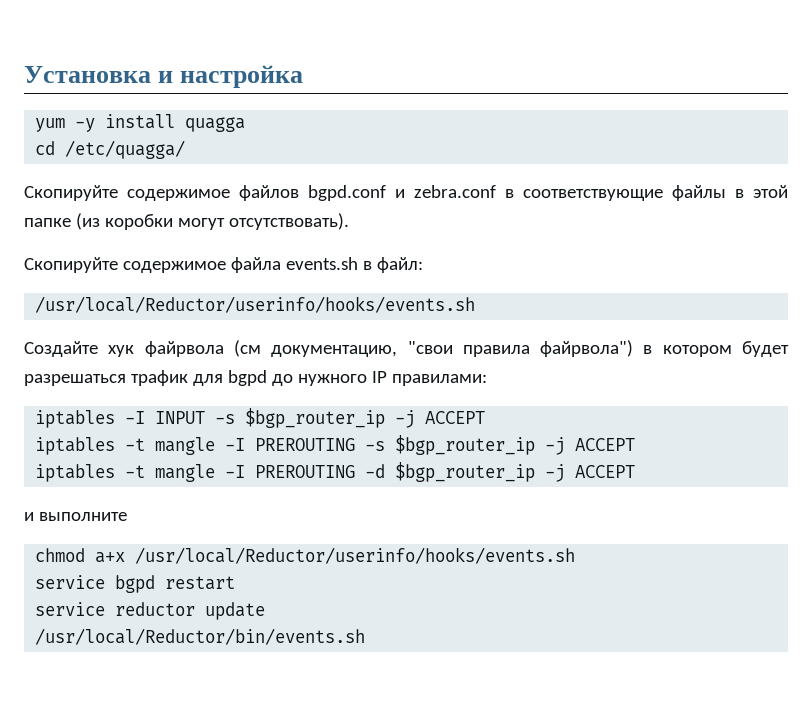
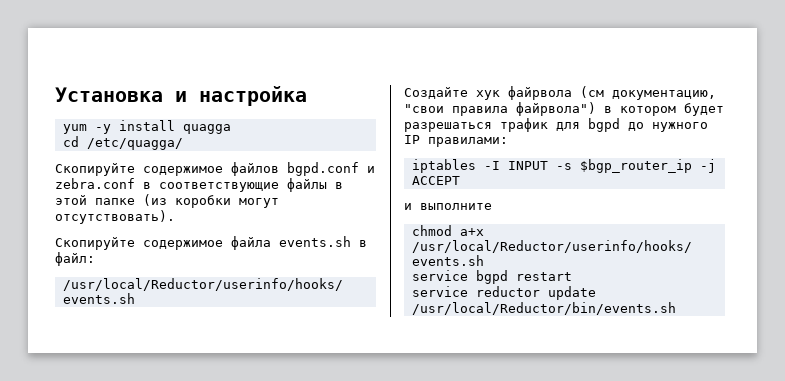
[35,435,636,455] [35,462,636,482] // iptables -t mangle -I PREROUTING -s $bgp_router_ip -j ACCEPT // iptables -t mangle -I PREROUTING -d $bgp_router_ip -j ACCEPT -> (460, 180) none

